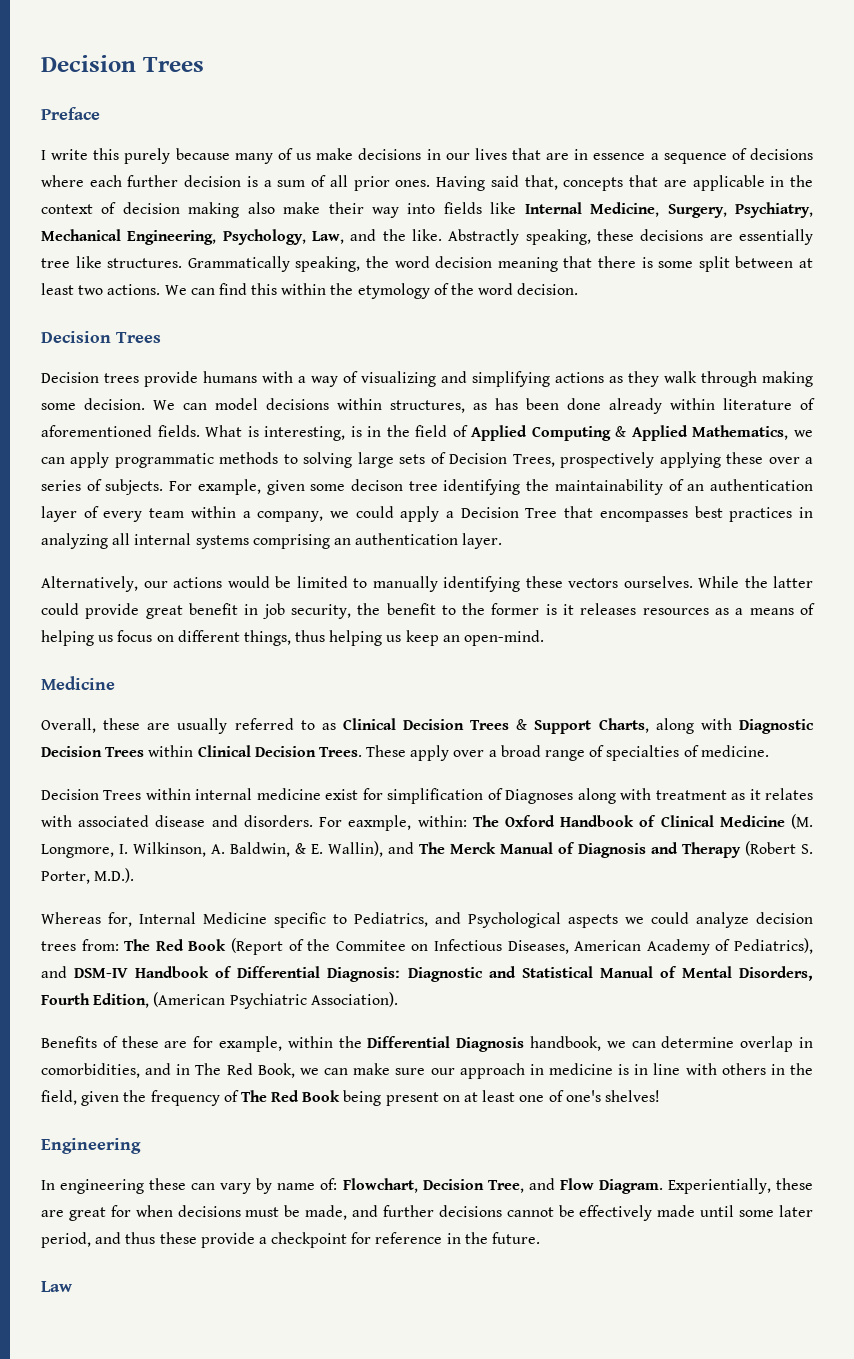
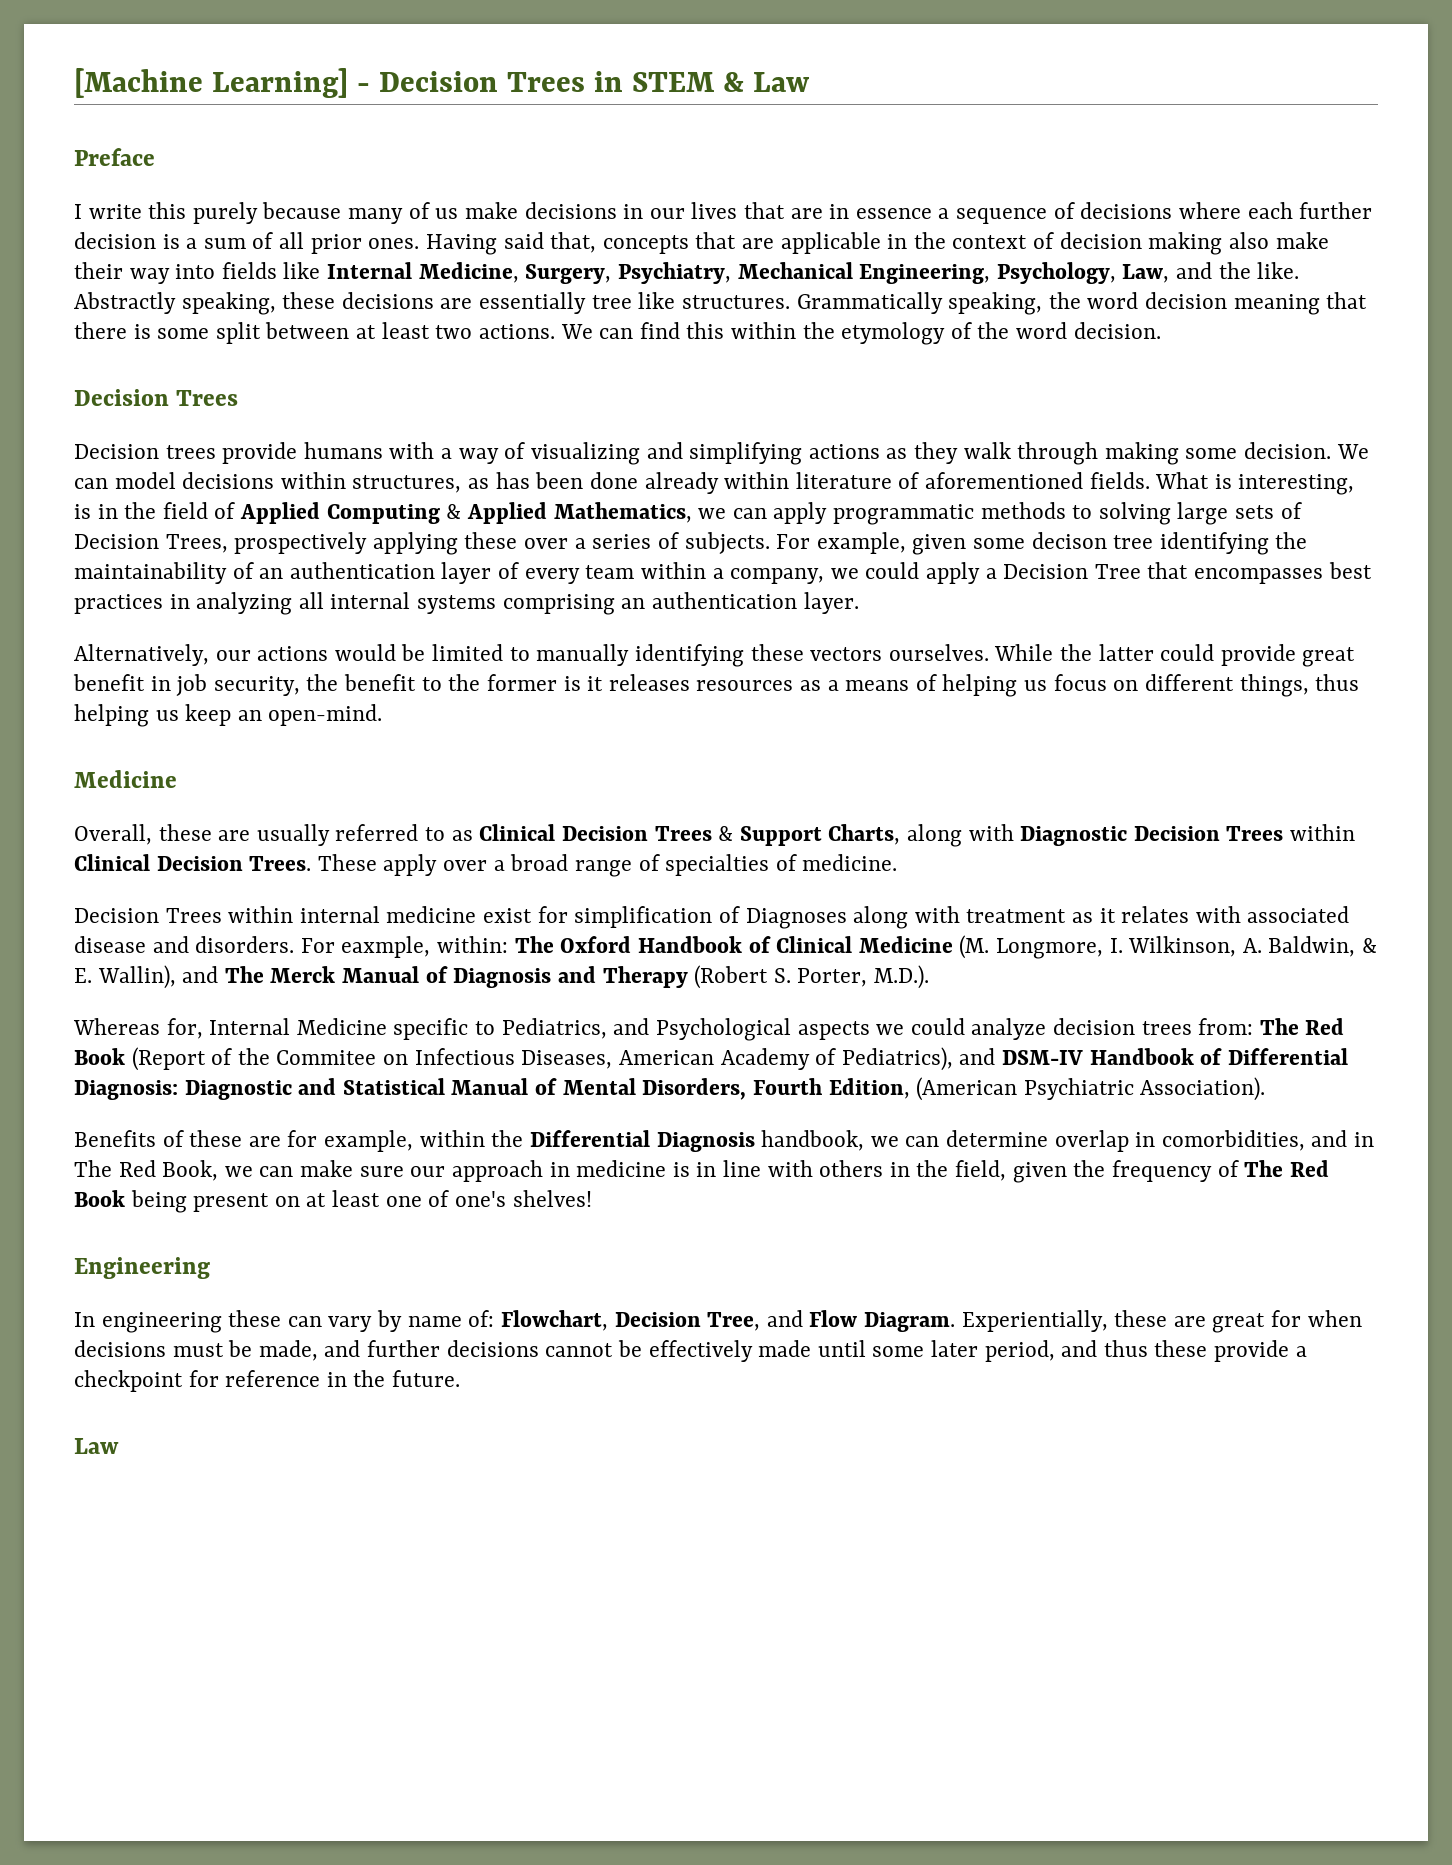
[41,55,204,72] Decision Trees -> [74,68,811,98] [Machine Learning] - Decision Trees in STEM & Law

